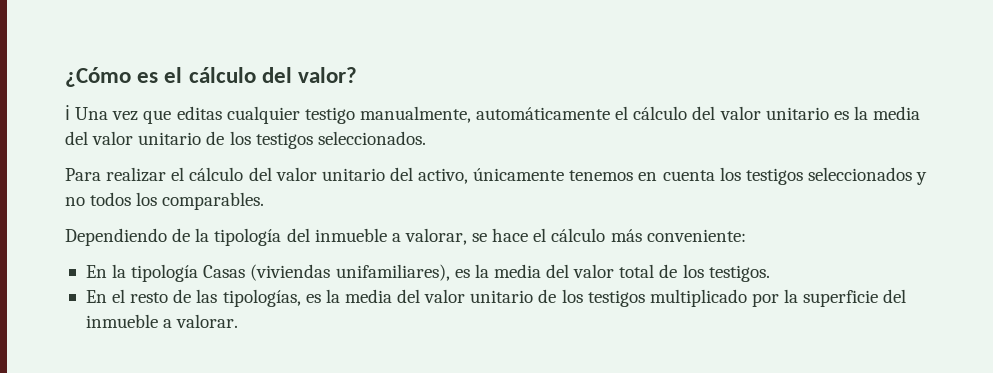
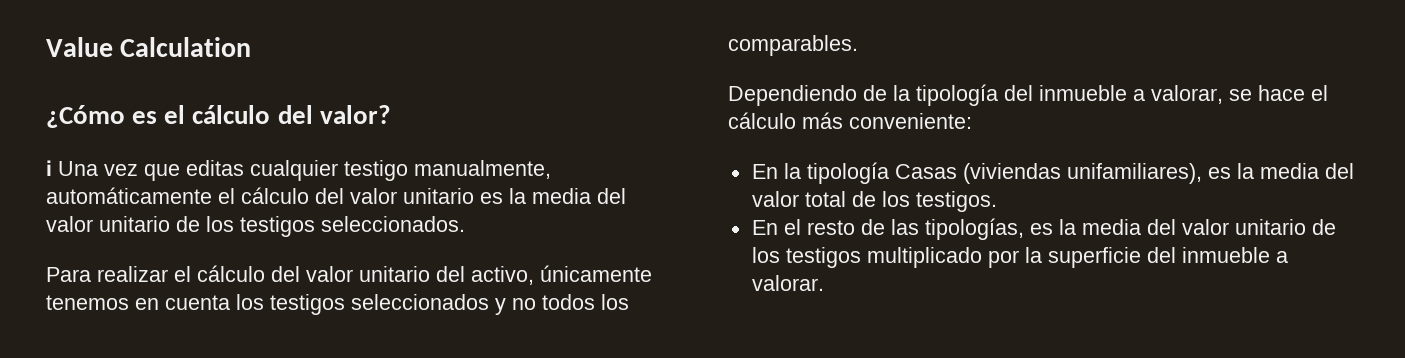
(65, 77) none -> [46,37,252,57] Value Calculation //

